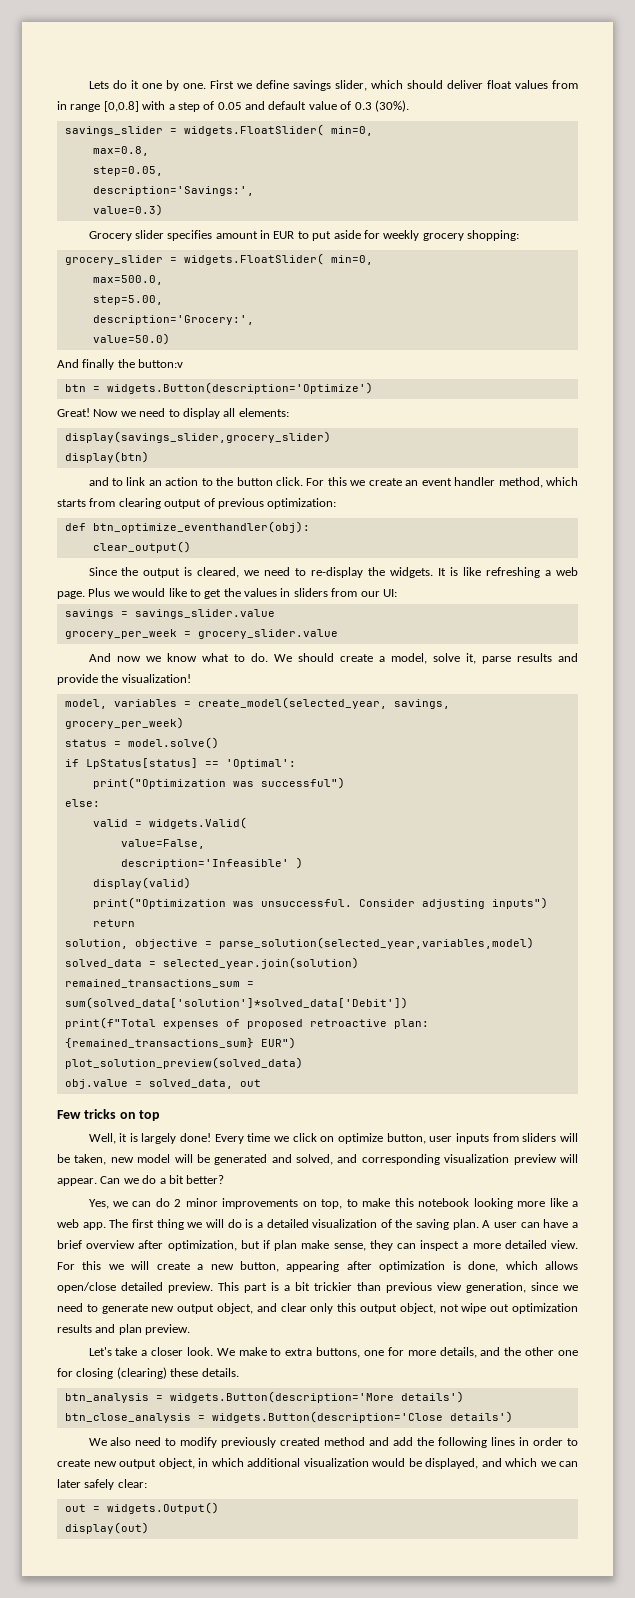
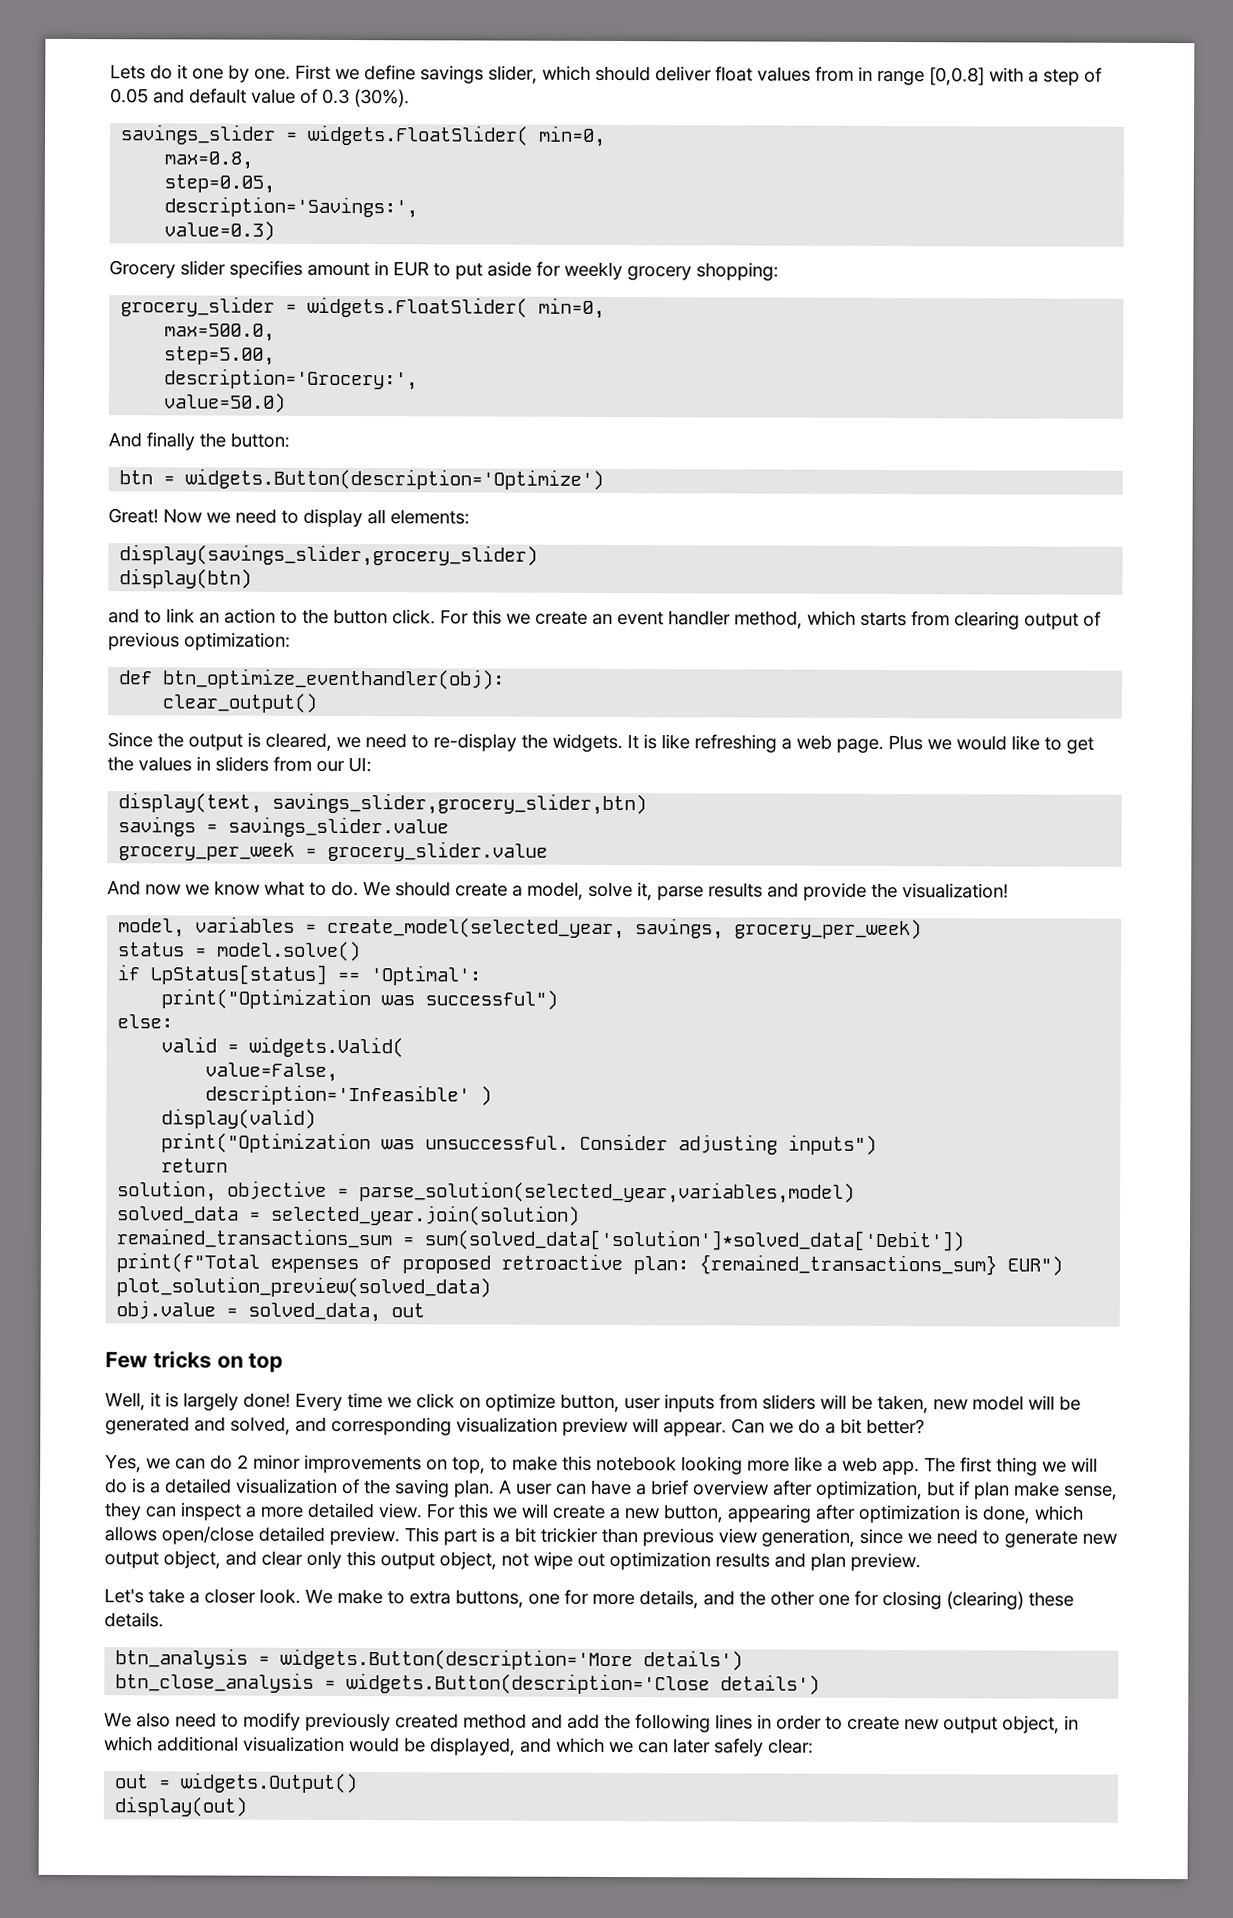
[138,359,184,368] button:v -> [230,432,290,448] button:
(397, 593) none -> [118,792,648,816] // display(text, savings_slider,grocery_slider,btn)

